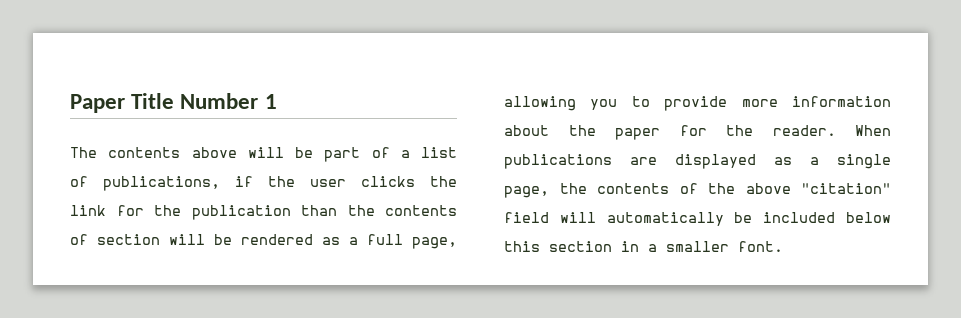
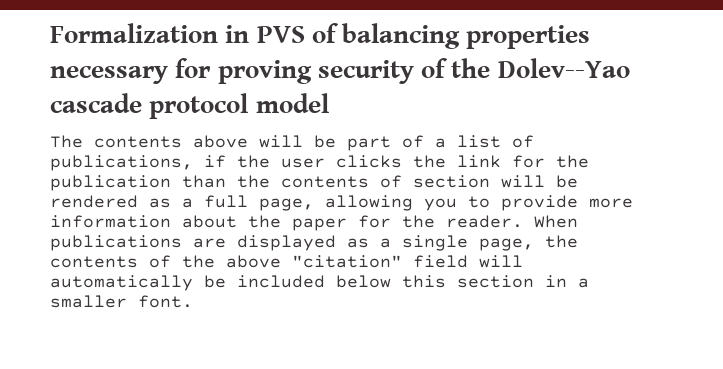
[70,93,277,113] Paper Title Number 1 -> [50,23,591,49] [50,58,630,84] [50,93,329,119] Formalization in PVS of balancing properties necessary for proving security of the Dolev--Yao cascade protocol model

